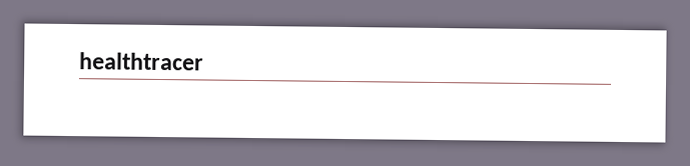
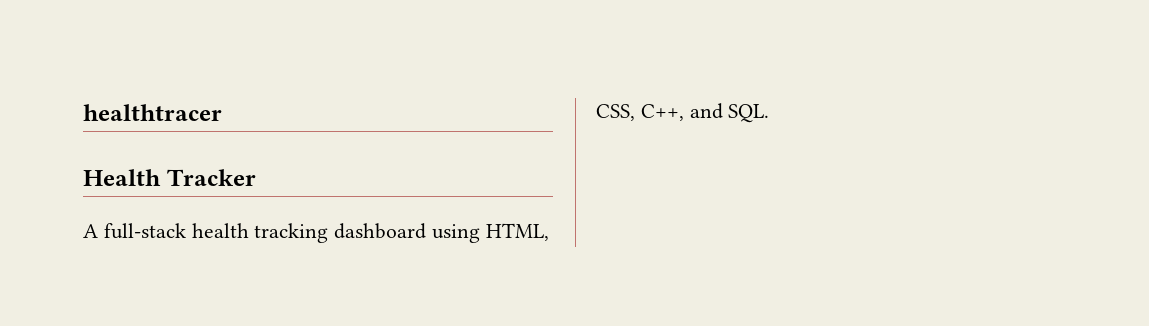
(204, 61) none -> [83,169,256,186] [83,223,549,243] [596,103,770,123] // Health Tracker // A full-stack health tracking dashboard using HTML, CSS, C++, and SQL.

